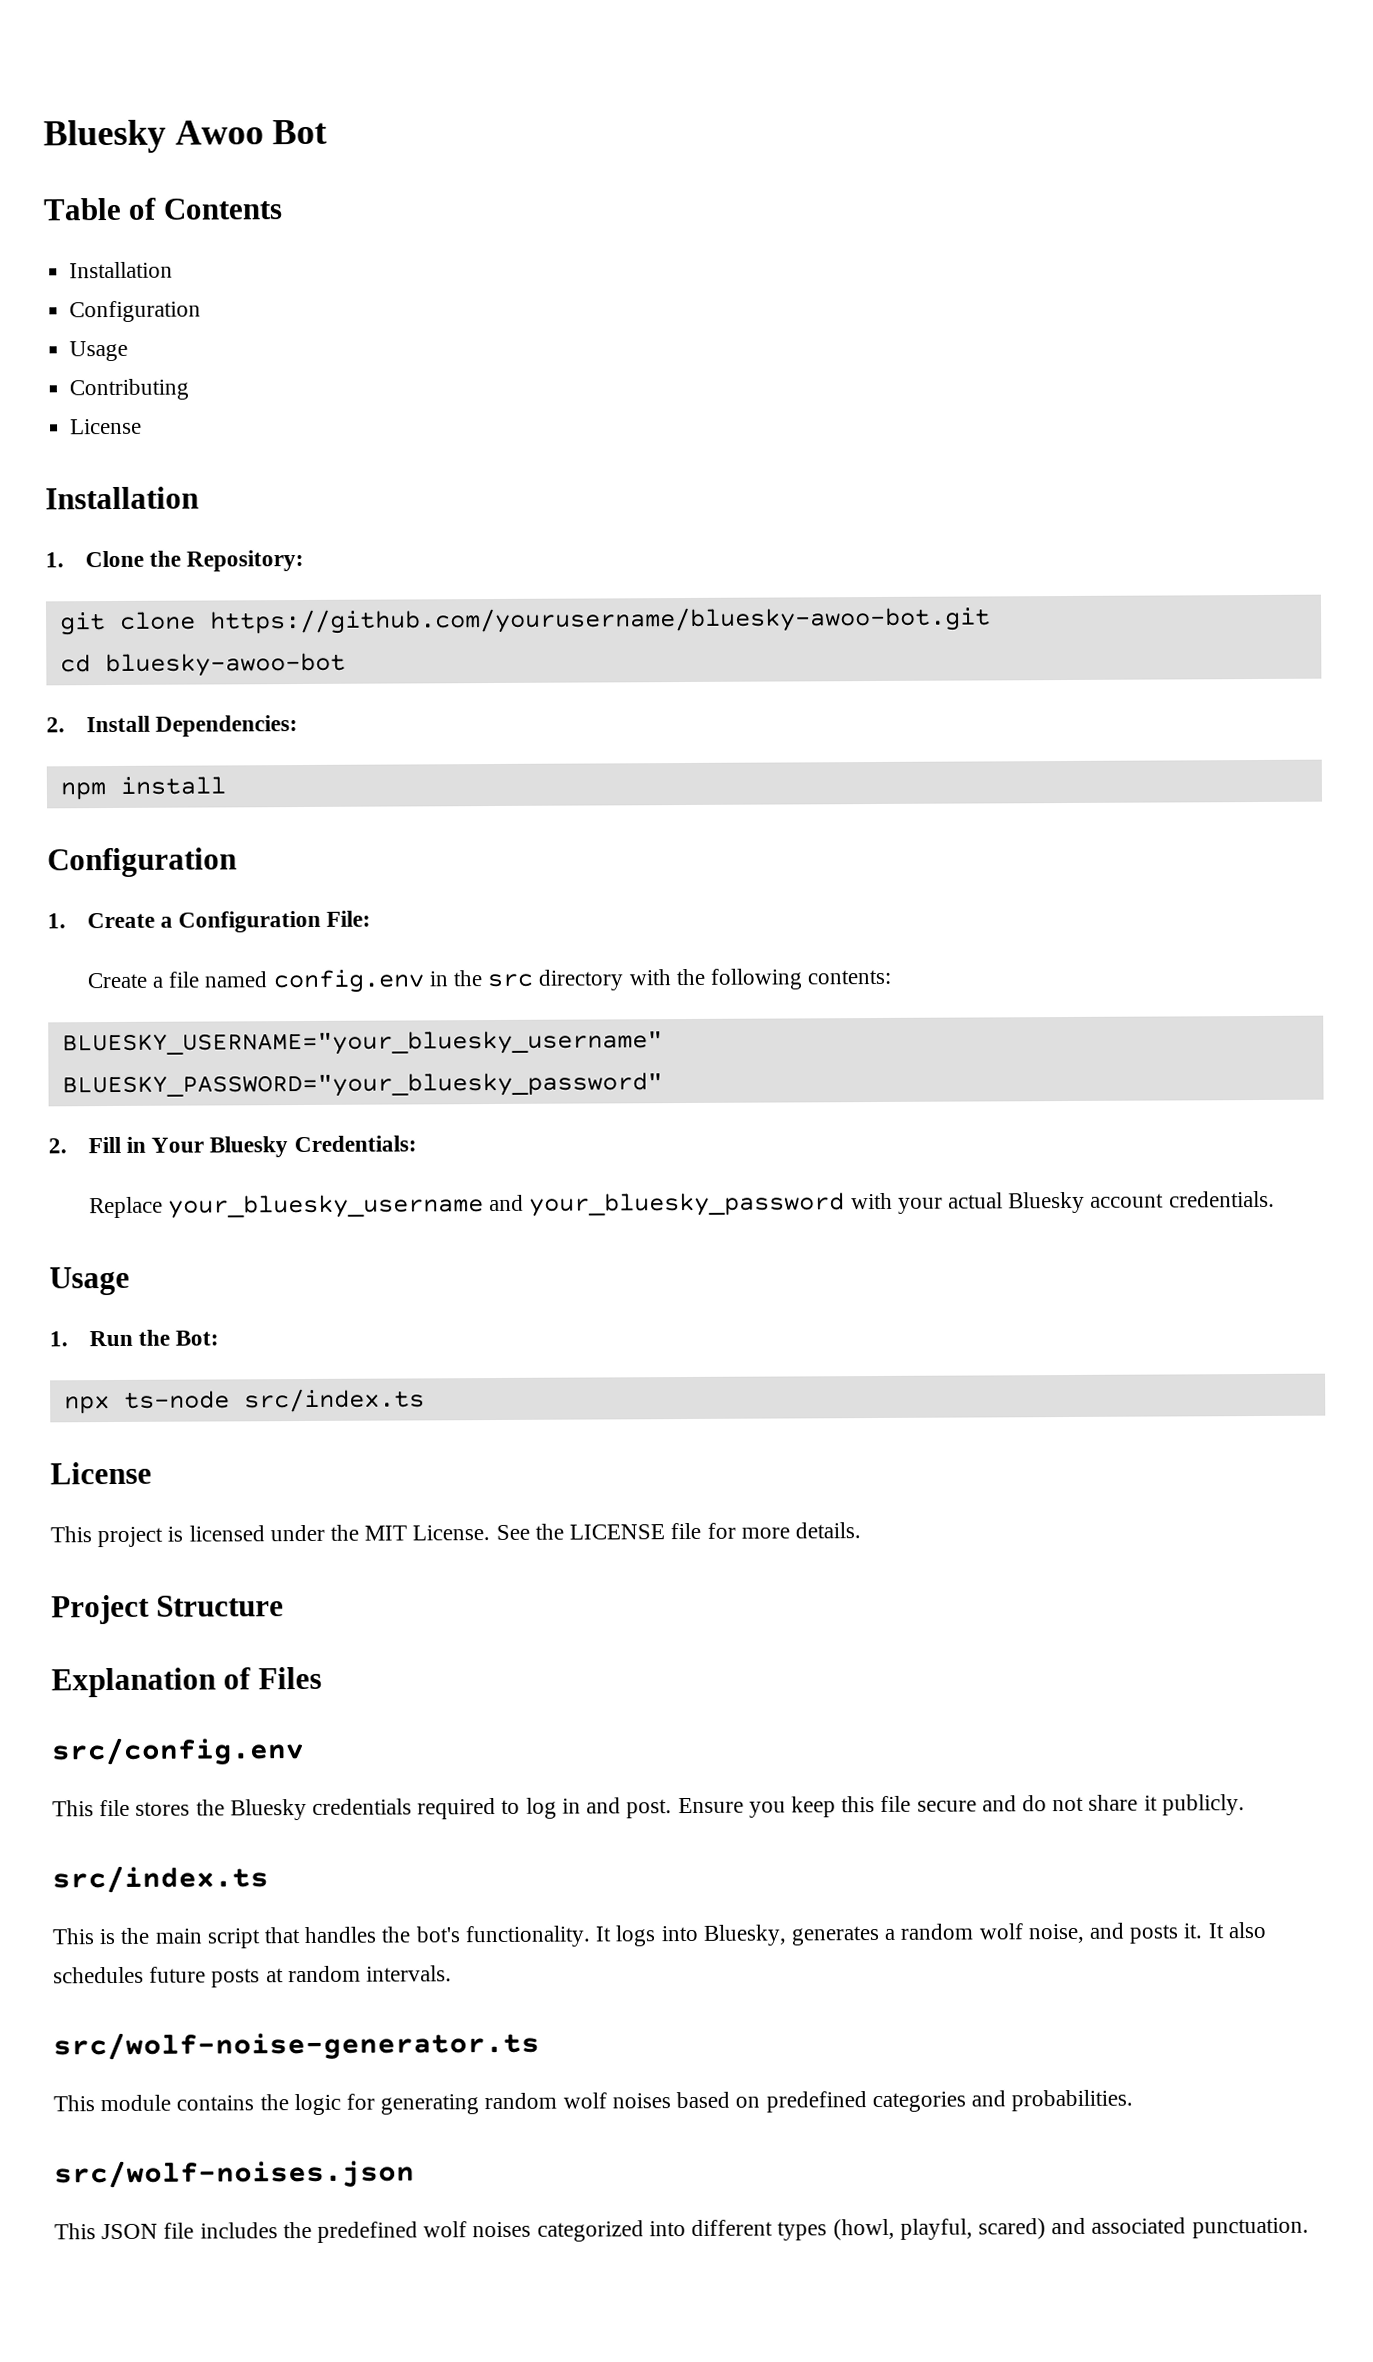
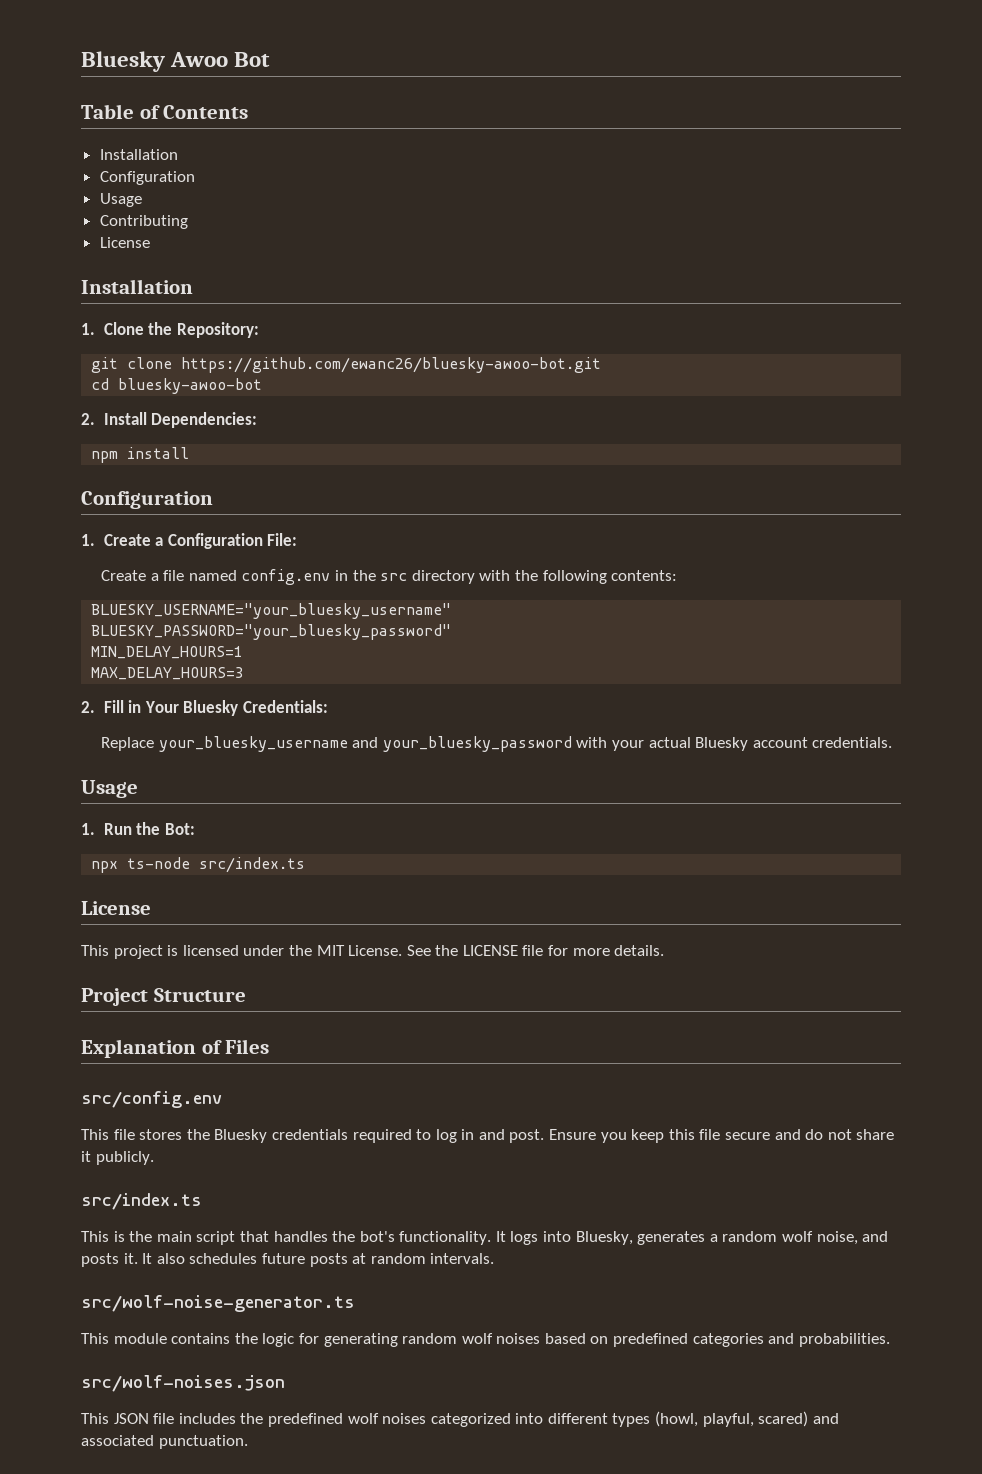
[209,606,991,635] https://github.com/yourusername/bluesky-awoo-bot.git -> [181,357,602,373] https://github.com/ewanc26/bluesky-awoo-bot.git
(663, 1085) none -> [91,646,244,659] [91,667,245,680] // MIN_DELAY_HOURS=1 // MAX_DELAY_HOURS=3

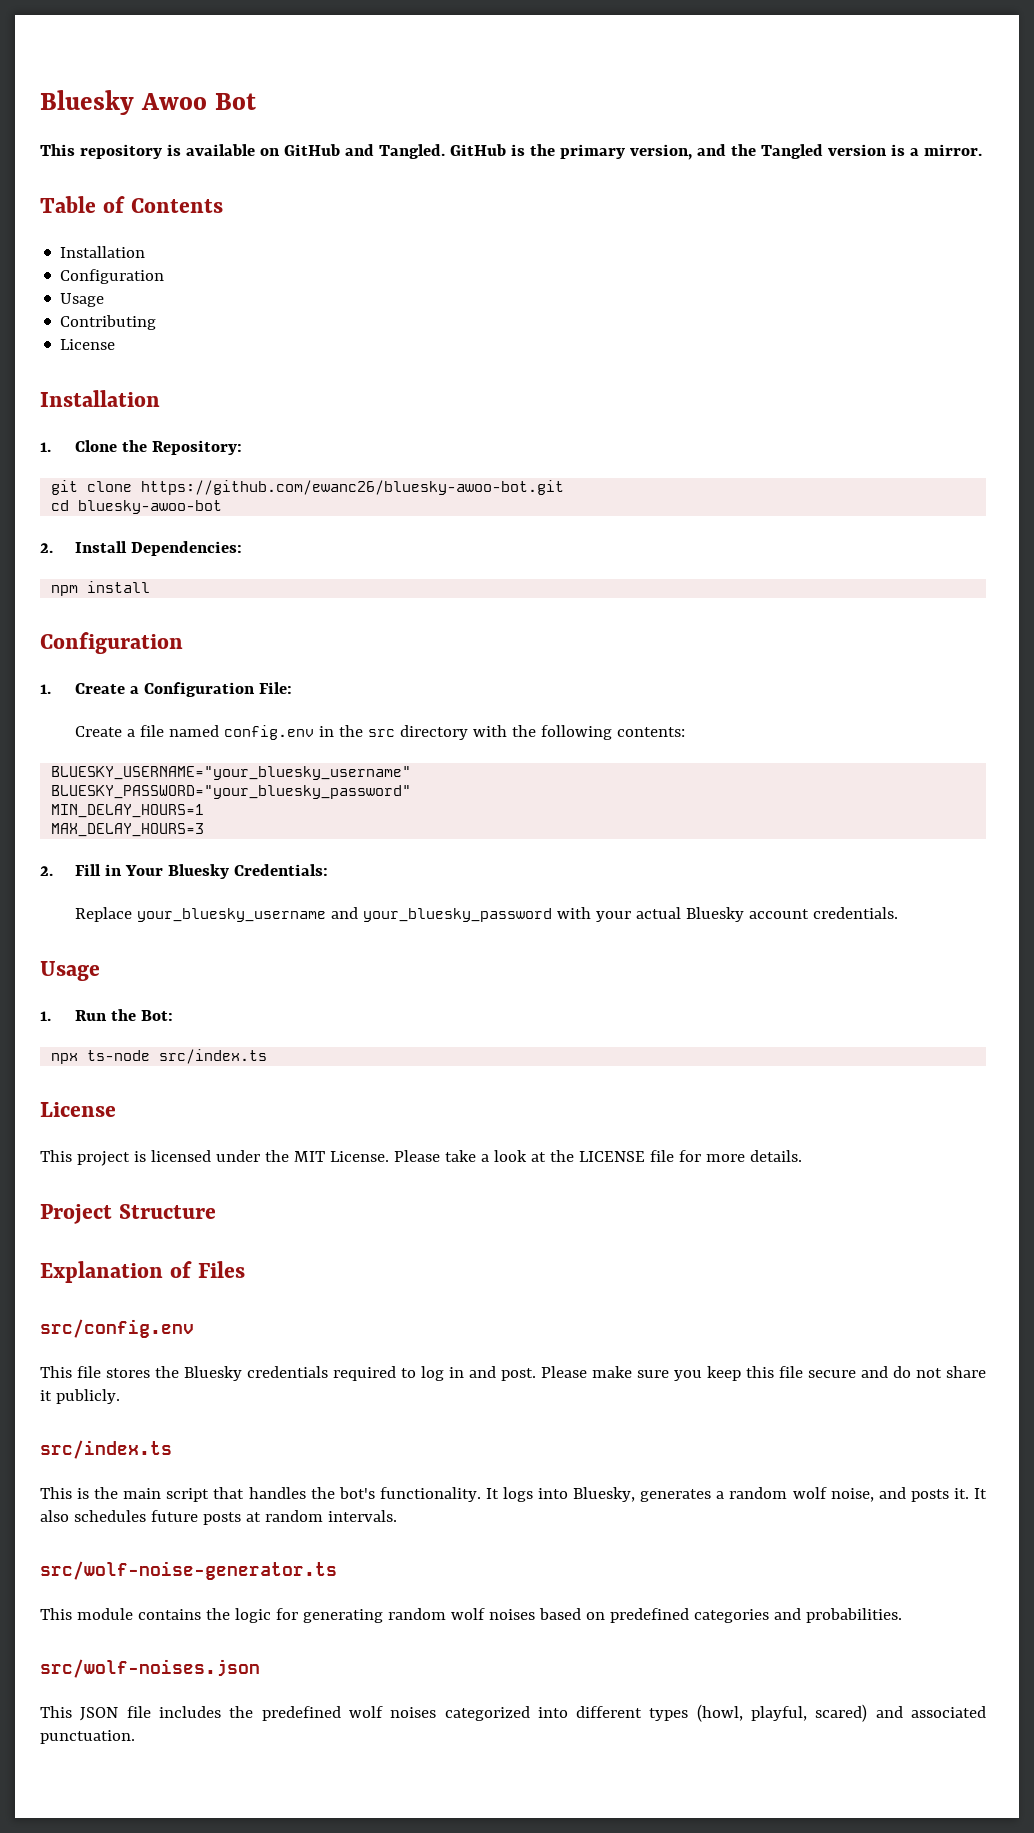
(271, 59) none -> [40,144,982,160] // This repository is available on GitHub and Tangled. GitHub is the primary version, and the Tangled version is a mirror.
[406,945,431,956] See -> [393,1150,546,1162] Please take a look at
[549,1129,597,1140] Ensure -> [541,1366,669,1378] Please make sure

